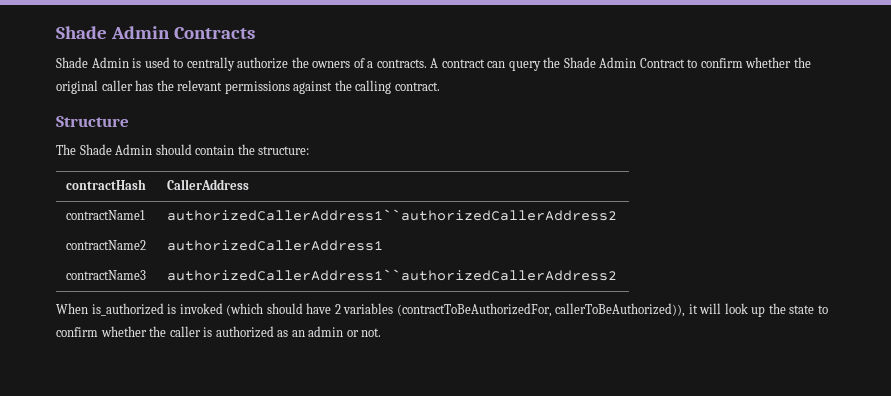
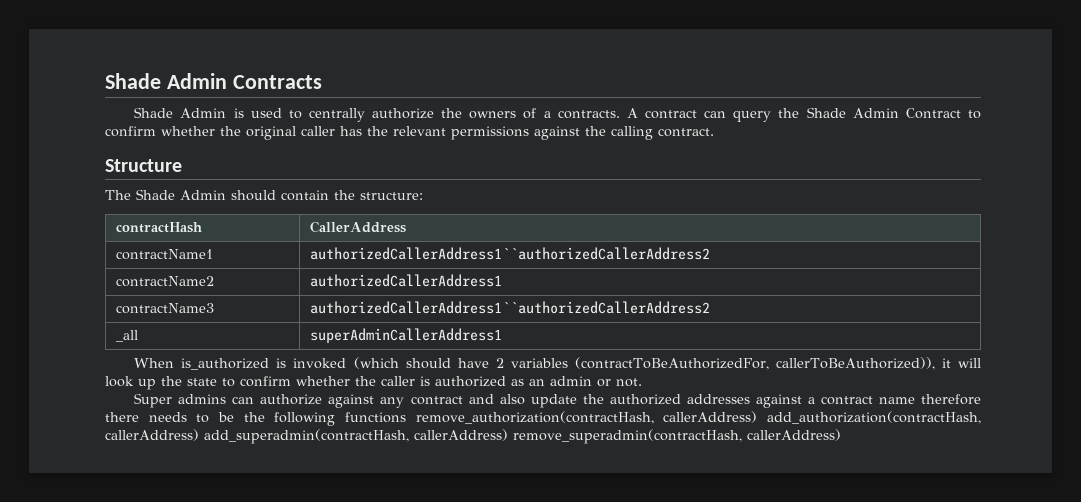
(618, 275) none -> [116,330,139,342] [310,328,503,343] // _all | superAdminCallerAddress1
(382, 332) none -> [134,393,981,408] [105,411,981,426] [105,429,841,444] // Super admins can authorize against any contract and also update the authorized addresses against a contract name therefore there needs to be the following functions remove_authorization(contractHash, callerAddress) add_authorization(contractHash, callerAddress) add_superadmin(contractHash, callerAddress) remove_superadmin(contractHash, callerAddress)

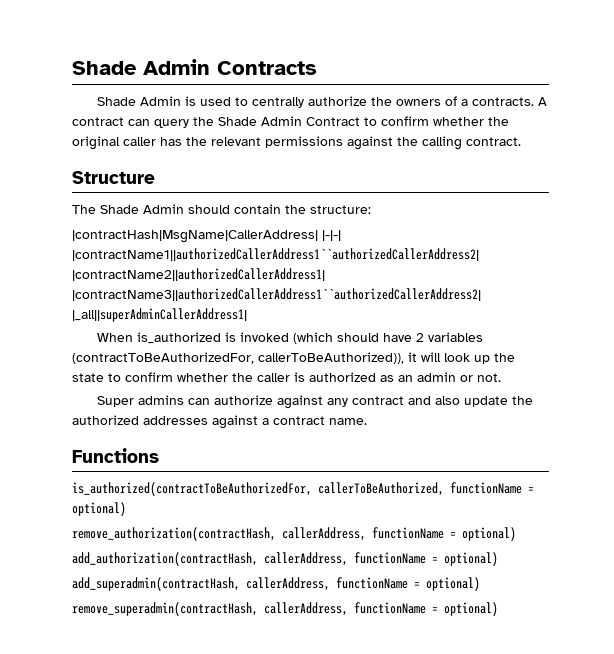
[116,222,203,233] [310,221,407,233] [116,249,214,260] [310,247,711,260] [116,276,215,287] [310,274,503,287] [116,303,215,314] [310,301,711,314] [116,330,139,342] [310,328,503,343] // contractHash | CallerAddress // contractName1 | authorizedCallerAddress1``authorizedCallerAddress2 // contractName2 | authorizedCallerAddress1 // contractName3 | authorizedCallerAddress1``authorizedCallerAddress2 // _all | superAdminCallerAddress1 -> [72,230,341,243] [72,248,479,261] [72,268,325,281] [72,288,481,301] [72,308,247,322] // |contractHash|MsgName|CallerAddress| |-|-| |contractName1||authorizedCallerAddress1``authorizedCallerAddress2| |contractName2||authorizedCallerAddress1| |contractName3||authorizedCallerAddress1``authorizedCallerAddress2| |_all||superAdminCallerAddress1|
[878,394,981,405] [105,411,981,426] [105,429,841,444] name therefore there needs to be the following functions remove_authorization(contractHash, callerAddress) add_authorization(contractHash, callerAddress) add_superadmin(contractHash, callerAddress) remove_superadmin(contractHash, callerAddress) -> [329,418,367,425] [72,448,159,463] [72,482,534,496] [72,502,126,516] [72,527,516,541] [72,552,498,566] [72,577,480,591] [72,602,498,616] name. // Functions // is_authorized(contractToBeAuthorizedFor, callerToBeAuthorized, functionName = optional) // remove_authorization(contractHash, callerAddress, functionName = optional) // add_authorization(contractHash, callerAddress, functionName = optional) // add_superadmin(contractHash, callerAddress, functionName = optional) // remove_superadmin(contractHash, callerAddress, functionName = optional)

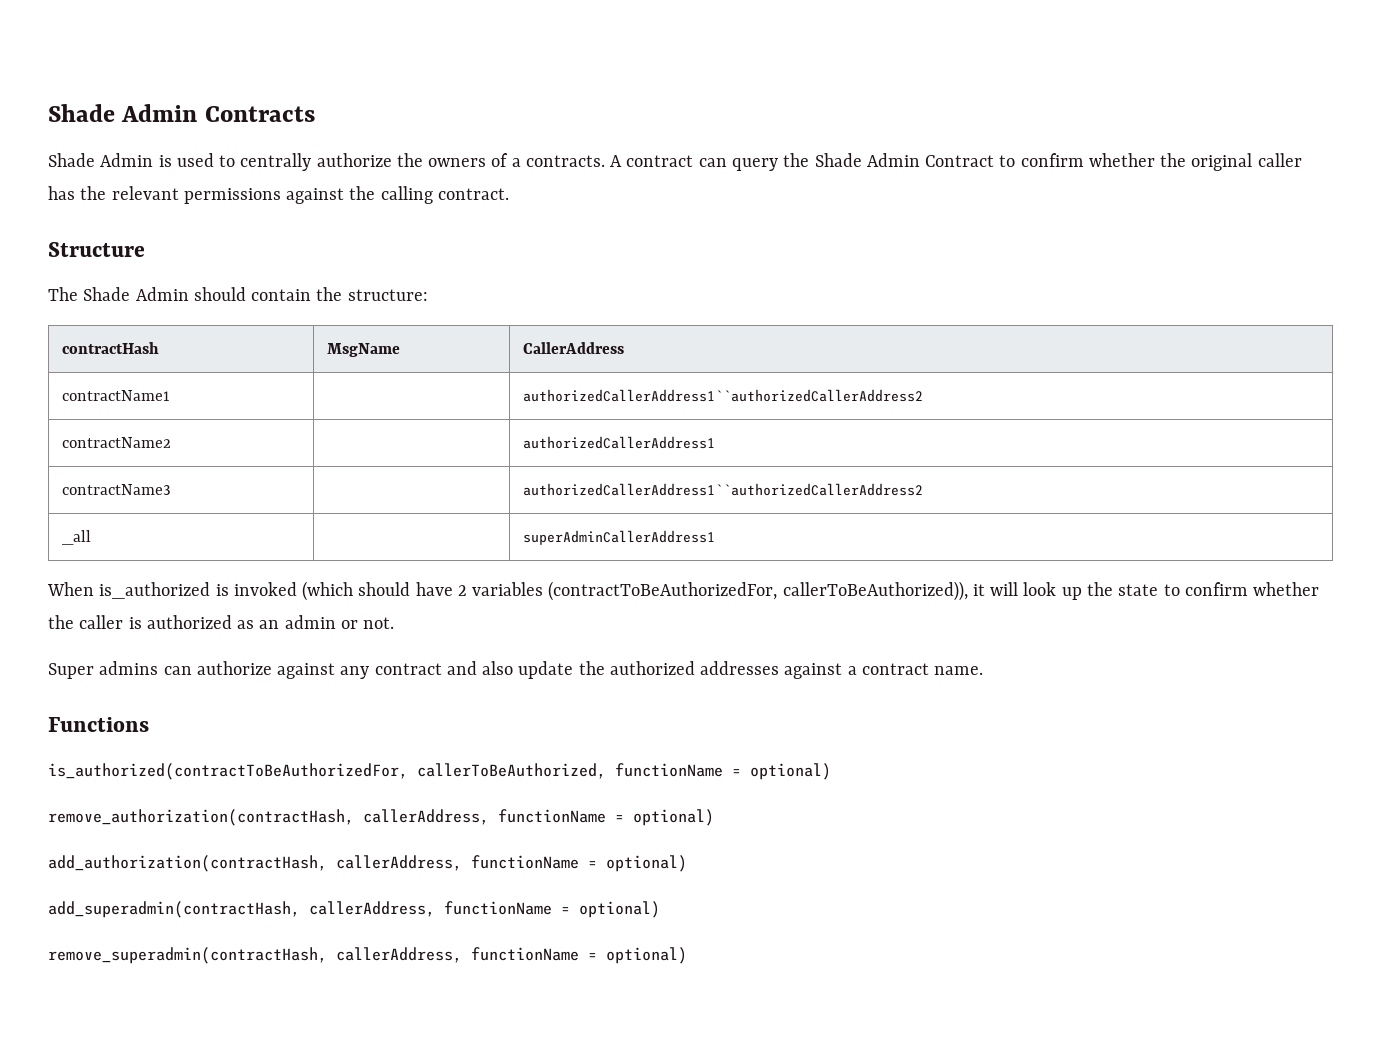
[72,230,341,243] [72,248,479,261] [72,268,325,281] [72,288,481,301] [72,308,247,322] // |contractHash|MsgName|CallerAddress| |-|-| |contractName1||authorizedCallerAddress1``authorizedCallerAddress2| |contractName2||authorizedCallerAddress1| |contractName3||authorizedCallerAddress1``authorizedCallerAddress2| |_all||superAdminCallerAddress1| -> [62,342,160,354] [327,343,401,357] [523,342,625,354] [62,390,171,401] [523,389,924,402] [62,437,172,448] [523,436,716,449] [62,484,172,495] [523,483,924,496] [62,530,92,545] [523,530,716,545] // contractHash | MsgName | CallerAddress // contractName1 | | authorizedCallerAddress1``authorizedCallerAddress2 // contractName2 | | authorizedCallerAddress1 // contractName3 | | authorizedCallerAddress1``authorizedCallerAddress2 // _all | | superAdminCallerAddress1

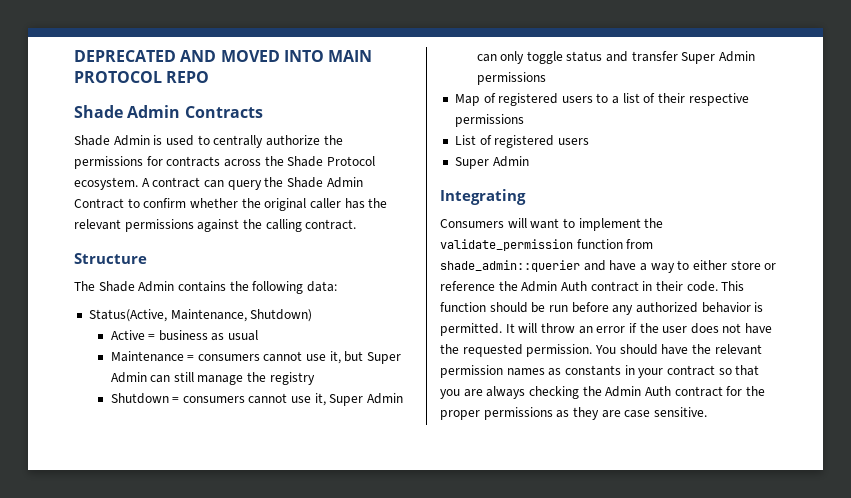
(48, 113) none -> [74,50,373,62] [74,71,210,83] DEPRECATED AND MOVED INTO MAIN PROTOCOL REPO //
[428,153,605,167] owners of a contracts. -> [74,156,375,169] [74,177,138,190] permissions for contracts across the Shade Protocol ecosystem.
[193,287,428,301] [62,342,160,354] [327,343,401,357] [523,342,625,354] [62,390,171,401] [523,389,924,402] [62,437,172,448] [523,436,716,449] [62,484,172,495] [523,483,924,496] [62,530,92,545] [523,530,716,545] [47,581,1320,601] [48,615,395,629] [48,661,984,679] [48,717,149,732] [48,763,831,780] [48,809,714,826] [48,855,687,872] [48,901,660,918] [48,947,687,964] should contain the structure: // contractHash | MsgName | CallerAddress // contractName1 | | authorizedCallerAddress1``authorizedCallerAddress2 // contractName2 | | authorizedCallerAddress1 // contractName3 | | authorizedCallerAddress1``authorizedCallerAddress2 // _all | | superAdminCallerAddress1 // When is_authorized is invoked (which should have 2 variables (contractToBeAuthorizedFor, callerToBeAuthorized)), it will look up the state to confirm whether the caller is authorized as an admin or not. // Super admins can authorize against any contract and also update the authorized addresses against a contract name. // Functions // is_authorized(contractToBeAuthorizedFor, callerToBeAuthorized, functionName = optional) // remove_authorization(contractHash, callerAddress, functionName = optional) // add_authorization(contractHash, callerAddress, functionName = optional) // add_superadmin(contractHash, callerAddress, functionName = optional) // remove_superadmin(contractHash, callerAddress, functionName = optional) -> [177,281,337,294] [88,309,313,322] [110,330,259,341] [110,351,402,364] [110,372,315,385] [110,393,404,406] [476,51,756,64] [476,72,546,85] [454,93,749,106] [454,114,524,127] [454,135,589,148] [454,156,529,169] [440,189,526,205] [440,218,664,231] [440,239,654,251] [440,260,777,273] [440,281,745,292] [440,302,764,315] [440,323,773,336] [440,344,762,357] [440,365,760,378] [440,386,765,399] [440,407,707,420] contains the following data: // Status(Active, Maintenance, Shutdown) // Active = business as usual // Maintenance = consumers cannot use it, but Super Admin can still manage the registry // Shutdown = consumers cannot use it, Super Admin can only toggle status and transfer Super Admin permissions // Map of registered users to a list of their respective permissions // List of registered users // Super Admin // Integrating // Consumers will want to implement the validate_permission function from shade_admin::querier and have a way to either store or reference the Admin Auth contract in their code. This function should be run before any authorized behavior is permitted. It will throw an error if the user does not have the requested permission. You should have the relevant permission names as constants in your contract so that you are always checking the Admin Auth contract for the proper permissions as they are case sensitive.

